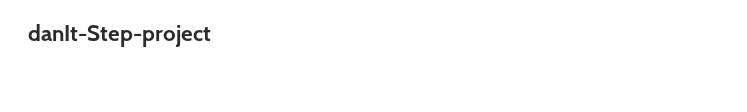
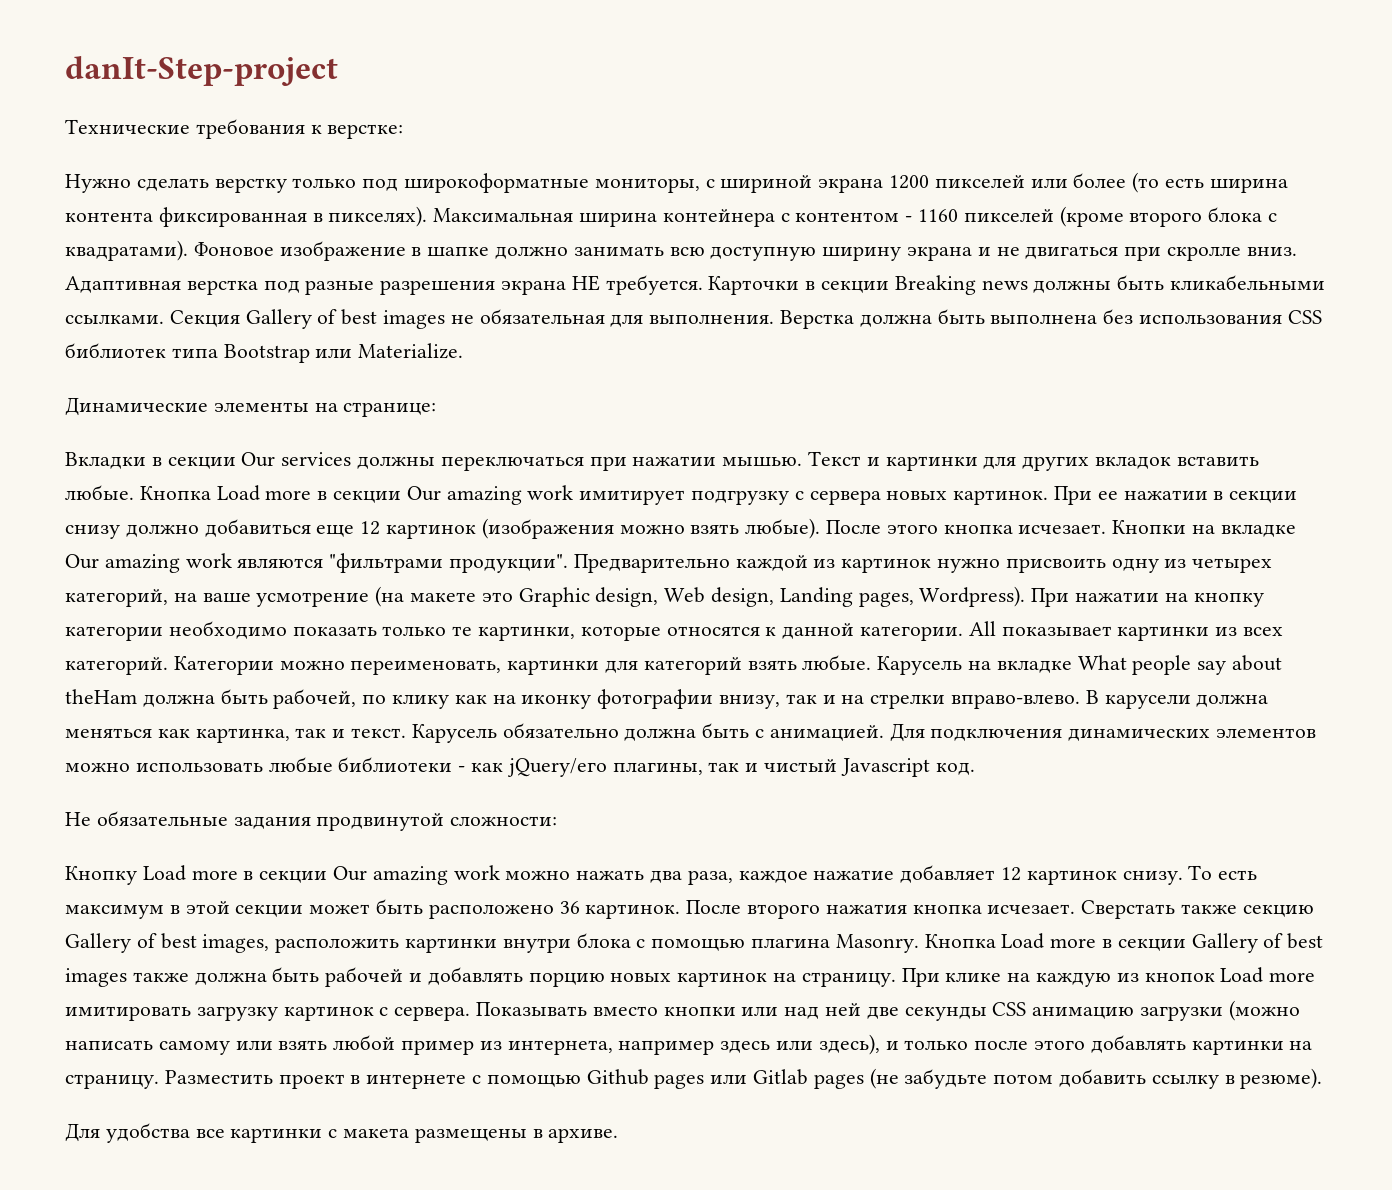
(211, 35) none -> [65,119,404,139] [65,172,1288,193] [65,206,1278,227] [65,240,1297,261] [65,275,1326,295] [65,309,1322,329] [65,343,464,363] [65,397,437,417] [65,451,1259,471] [65,485,1298,505] [65,518,1296,539] [65,553,1273,573] [65,586,1264,607] [65,621,1284,641] [65,655,1283,675] [65,689,1269,709] [65,723,1317,743] [65,757,975,777] [65,811,558,831] [65,865,1258,885] [65,899,1314,919] [65,933,1324,953] [65,967,1316,987] [65,1000,1300,1021] [65,1034,1313,1055] [65,1068,1323,1089] [65,1123,619,1143] // Технические требования к верстке: // Нужно сделать верстку только под широкоформатные мониторы, с шириной экрана 1200 пикселей или более (то есть ширина контента фиксированная в пикселях). Максимальная ширина контейнера с контентом - 1160 пикселей (кроме второго блока с квадратами). Фоновое изображение в шапке должно занимать всю доступную ширину экрана и не двигаться при скролле вниз. Адаптивная верстка под разные разрешения экрана НЕ требуется. Карточки в секции Breaking news должны быть кликабельными ссылками. Секция Gallery of best images не обязательная для выполнения. Верстка должна быть выполнена без использования CSS библиотек типа Bootstrap или Materialize. // Динамические элементы на странице: // Вкладки в секции Our services должны переключаться при нажатии мышью. Текст и картинки для других вкладок вставить любые. Кнопка Load more в секции Our amazing work имитирует подгрузку с сервера новых картинок. При ее нажатии в секции снизу должно добавиться еще 12 картинок (изображения можно взять любые). После этого кнопка исчезает. Кнопки на вкладке Our amazing work являются "фильтрами продукции". Предварительно каждой из картинок нужно присвоить одну из четырех категорий, на ваше усмотрение (на макете это Graphic design, Web design, Landing pages, Wordpress). При нажатии на кнопку категории необходимо показать только те картинки, которые относятся к данной категории. All показывает картинки из всех категорий. Категории можно переименовать, картинки для категорий взять любые. Карусель на вкладке What people say about theHam должна быть рабочей, по клику как на иконку фотографии внизу, так и на стрелки вправо-влево. В карусели должна меняться как картинка, так и текст. Карусель обязательно должна быть с анимацией. Для подключения динамических элементов можно использовать любые библиотеки - как jQuery/его плагины, так и чистый Javascript код. // Не обязательные задания продвинутой сложности: // Кнопку Load more в секции Our amazing work можно нажать два раза, каждое нажатие добавляет 12 картинок снизу. То есть максимум в этой секции может быть расположено 36 картинок. После второго нажатия кнопка исчезает. Сверстать также секцию Gallery of best images, расположить картинки внутри блока с помощью плагина Masonry. Кнопка Load more в секции Gallery of best images также должна быть рабочей и добавлять порцию новых картинок на страницу. При клике на каждую из кнопок Load more имитировать загрузку картинок с сервера. Показывать вместо кнопки или над ней две секунды CSS анимацию загрузки (можно написать самому или взять любой пример из интернета, например здесь или здесь), и только после этого добавлять картинки на страницу. Разместить проект в интернете с помощью Github pages или Gitlab pages (не забудьте потом добавить ссылку в резюме). // Для удобства все картинки с макета размещены в архиве.

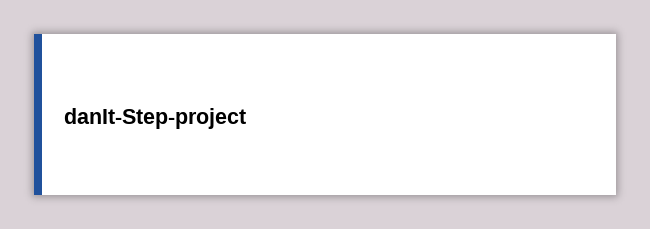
[65,119,404,139] [65,172,1288,193] [65,206,1278,227] [65,240,1297,261] [65,275,1326,295] [65,309,1322,329] [65,343,464,363] [65,397,437,417] [65,451,1259,471] [65,485,1298,505] [65,518,1296,539] [65,553,1273,573] [65,586,1264,607] [65,621,1284,641] [65,655,1283,675] [65,689,1269,709] [65,723,1317,743] [65,757,975,777] [65,811,558,831] [65,865,1258,885] [65,899,1314,919] [65,933,1324,953] [65,967,1316,987] [65,1000,1300,1021] [65,1034,1313,1055] [65,1068,1323,1089] [65,1123,619,1143] // Технические требования к верстке: // Нужно сделать верстку только под широкоформатные мониторы, с шириной экрана 1200 пикселей или более (то есть ширина контента фиксированная в пикселях). Максимальная ширина контейнера с контентом - 1160 пикселей (кроме второго блока с квадратами). Фоновое изображение в шапке должно занимать всю доступную ширину экрана и не двигаться при скролле вниз. Адаптивная верстка под разные разрешения экрана НЕ требуется. Карточки в секции Breaking news должны быть кликабельными ссылками. Секция Gallery of best images не обязательная для выполнения. Верстка должна быть выполнена без использования CSS библиотек типа Bootstrap или Materialize. // Динамические элементы на странице: // Вкладки в секции Our services должны переключаться при нажатии мышью. Текст и картинки для других вкладок вставить любые. Кнопка Load more в секции Our amazing work имитирует подгрузку с сервера новых картинок. При ее нажатии в секции снизу должно добавиться еще 12 картинок (изображения можно взять любые). После этого кнопка исчезает. Кнопки на вкладке Our amazing work являются "фильтрами продукции". Предварительно каждой из картинок нужно присвоить одну из четырех категорий, на ваше усмотрение (на макете это Graphic design, Web design, Landing pages, Wordpress). При нажатии на кнопку категории необходимо показать только те картинки, которые относятся к данной категории. All показывает картинки из всех категорий. Категории можно переименовать, картинки для категорий взять любые. Карусель на вкладке What people say about theHam должна быть рабочей, по клику как на иконку фотографии внизу, так и на стрелки вправо-влево. В карусели должна меняться как картинка, так и текст. Карусель обязательно должна быть с анимацией. Для подключения динамических элементов можно использовать любые библиотеки - как jQuery/его плагины, так и чистый Javascript код. // Не обязательные задания продвинутой сложности: // Кнопку Load more в секции Our amazing work можно нажать два раза, каждое нажатие добавляет 12 картинок снизу. То есть максимум в этой секции может быть расположено 36 картинок. После второго нажатия кнопка исчезает. Сверстать также секцию Gallery of best images, расположить картинки внутри блока с помощью плагина Masonry. Кнопка Load more в секции Gallery of best images также должна быть рабочей и добавлять порцию новых картинок на страницу. При клике на каждую из кнопок Load more имитировать загрузку картинок с сервера. Показывать вместо кнопки или над ней две секунды CSS анимацию загрузки (можно написать самому или взять любой пример из интернета, например здесь или здесь), и только после этого добавлять картинки на страницу. Разместить проект в интернете с помощью Github pages или Gitlab pages (не забудьте потом добавить ссылку в резюме). // Для удобства все картинки с макета размещены в архиве. -> (246, 118) none

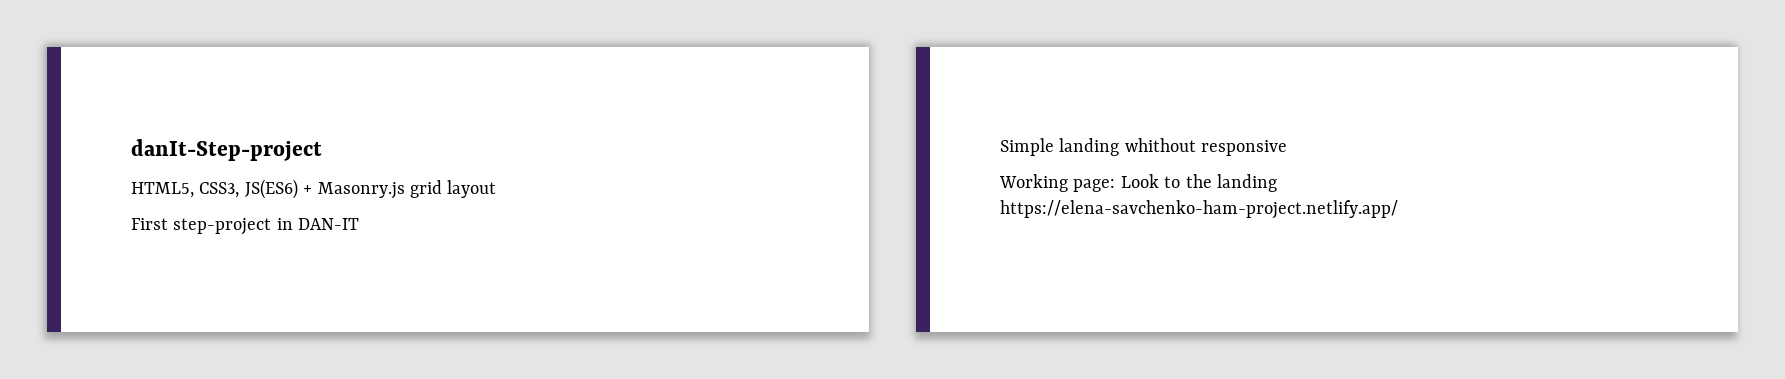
(246, 118) none -> [131,179,497,199] [131,218,360,235] [1000,138,1288,156] [999,174,1277,192] [1000,200,1398,219] // HTML5, CSS3, JS(ES6) + Masonry.js grid layout // First step-project in DAN-IT // Simple landing whithout responsive // Working page: Look to the landing https://elena-savchenko-ham-project.netlify.app/

